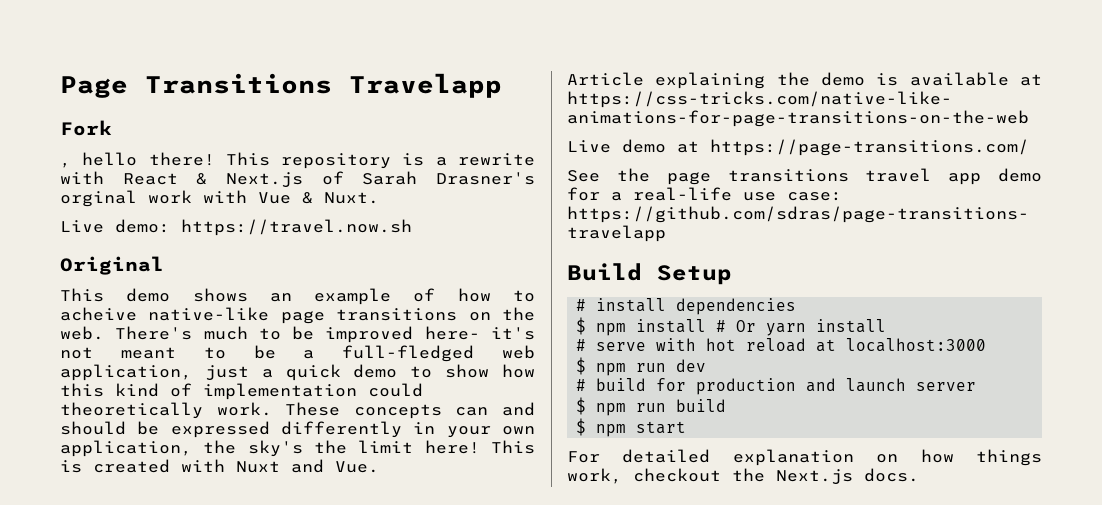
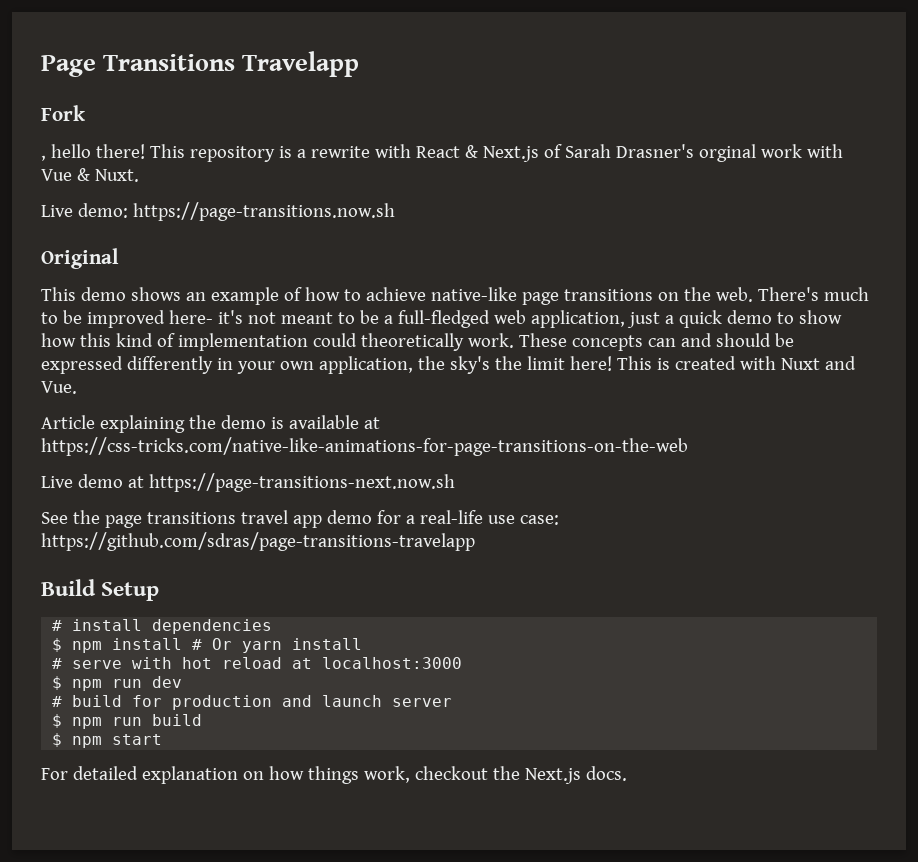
[181,219,412,236] https://travel.now.sh -> [132,202,395,221] https://page-transitions.now.sh
[60,307,137,321] acheive -> [365,287,426,301] achieve
[710,139,1029,156] https://page-transitions.com/ -> [148,473,455,492] https://page-transitions-next.now.sh

